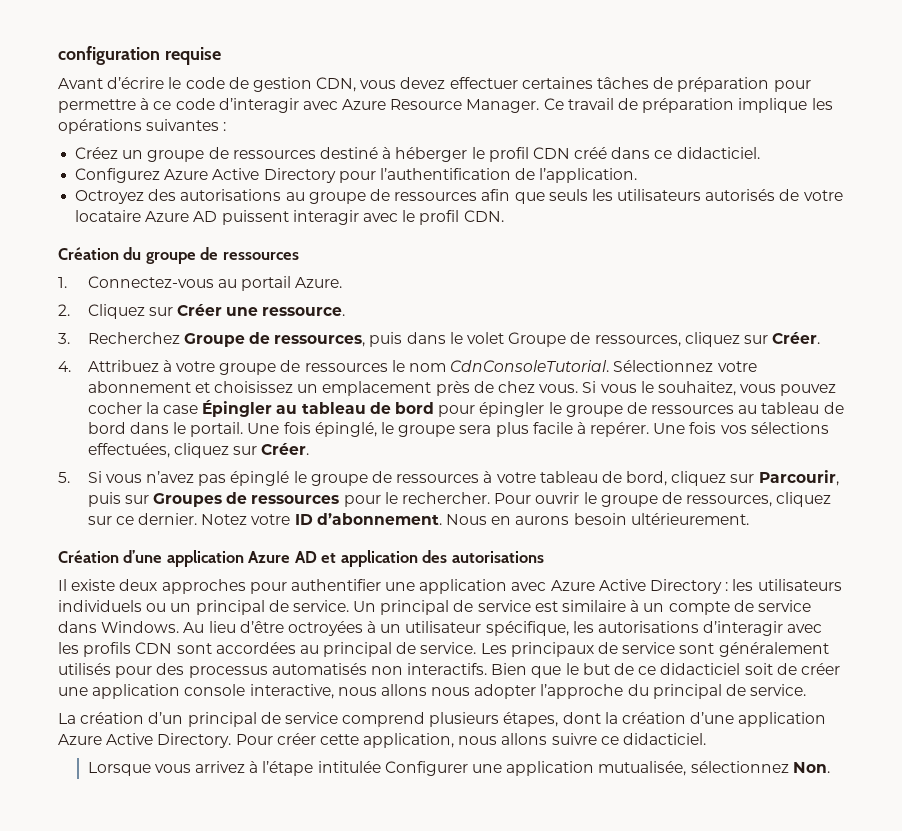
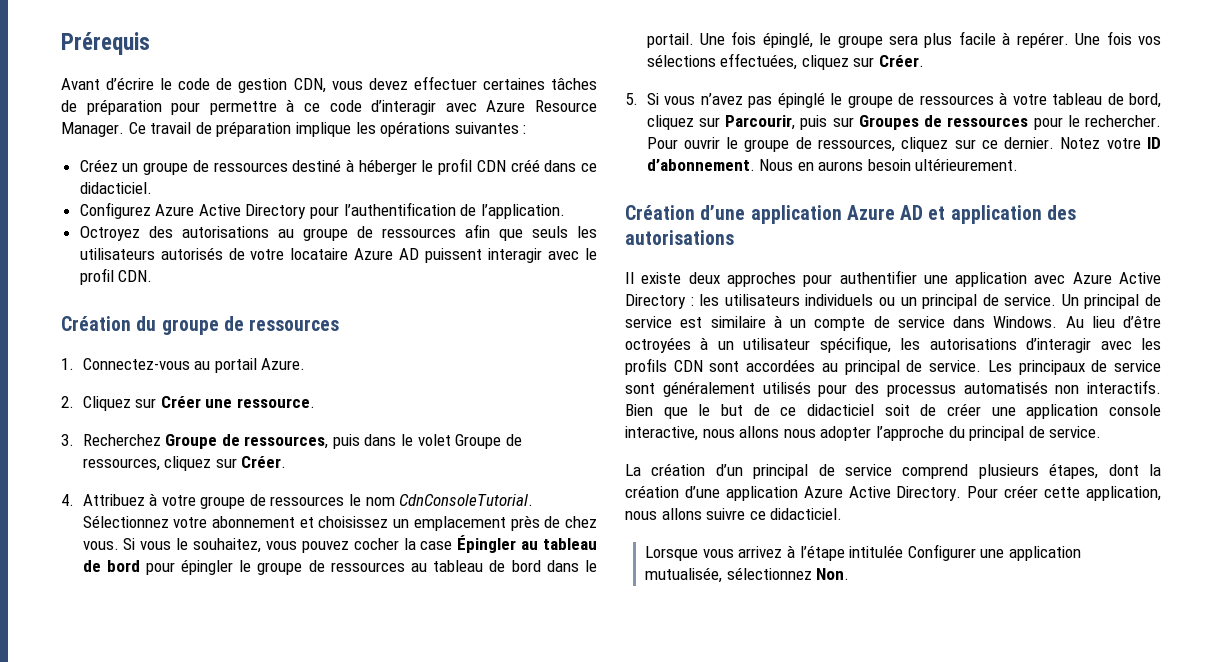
[58,46,221,65] configuration requise -> [61,32,150,55] Prérequis

